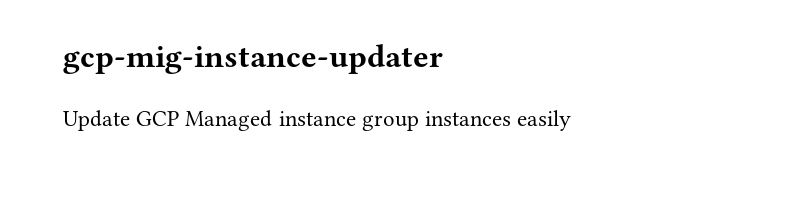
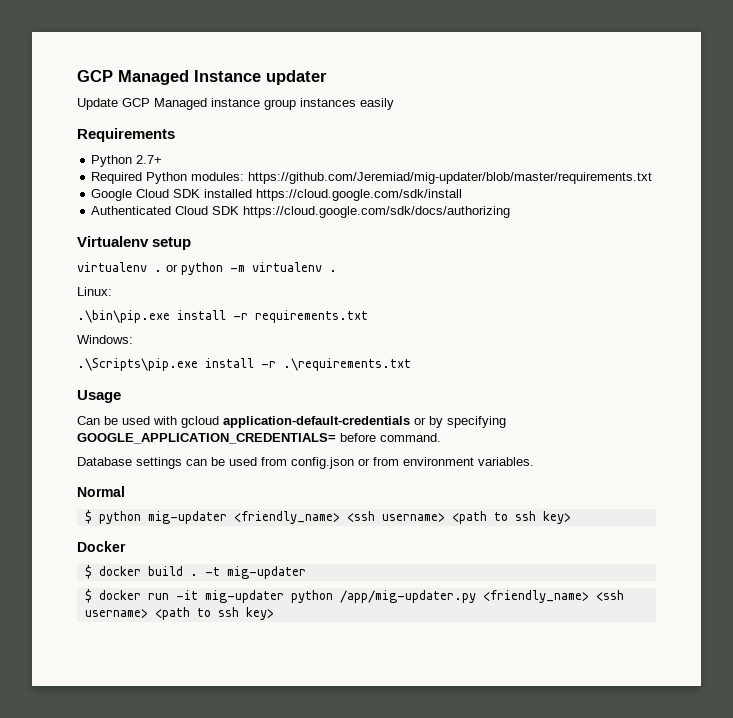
[63,44,443,74] gcp-mig-instance-updater -> [77,70,327,85] GCP Managed Instance updater
(572, 120) none -> [77,128,175,142] [91,155,163,167] [91,172,653,184] [91,189,463,201] [91,206,511,218] [77,236,192,250] [77,262,337,275] [77,287,112,296] [77,310,368,323] [77,335,133,344] [77,358,411,371] [77,390,121,403] [77,416,506,428] [77,433,441,444] [77,457,534,469] [77,486,125,497] [84,510,571,524] [77,541,126,552] [84,565,306,579] [84,589,624,603] [84,607,274,620] // Requirements // Python 2.7+ // Required Python modules: https://github.com/Jeremiad/mig-updater/blob/master/requirements.txt // Google Cloud SDK installed https://cloud.google.com/sdk/install // Authenticated Cloud SDK https://cloud.google.com/sdk/docs/authorizing // Virtualenv setup // virtualenv . or python -m virtualenv . // Linux: // .\bin\pip.exe install -r requirements.txt // Windows: // .\Scripts\pip.exe install -r .\requirements.txt // Usage // Can be used with gcloud application-default-credentials or by specifying GOOGLE_APPLICATION_CREDENTIALS= before command. // Database settings can be used from config.json or from environment variables. // Normal // $ python mig-updater <friendly_name> <ssh username> <path to ssh key> // Docker // $ docker build . -t mig-updater // $ docker run -it mig-updater python /app/mig-updater.py <friendly_name> <ssh username> <path to ssh key>

